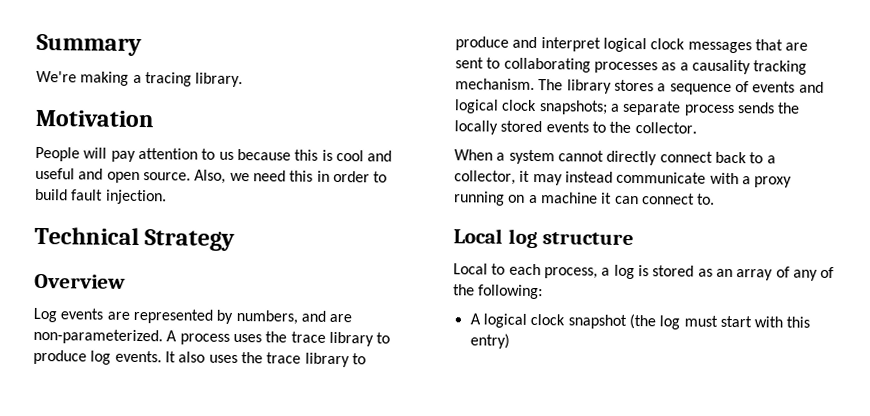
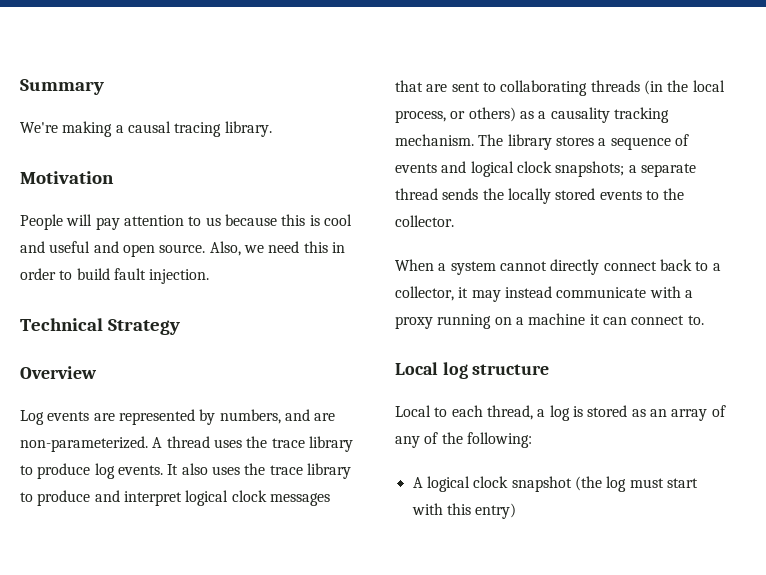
(142, 79) none -> [127,121,171,133] causal
[179,333,230,345] process -> [166,436,210,448] thread
[593,61,658,74] processes -> [590,80,725,95] [395,107,516,123] threads (in the local process, or others)
[683,104,735,117] process -> [395,188,438,200] thread
[543,267,598,279] process, -> [486,405,533,420] thread,

